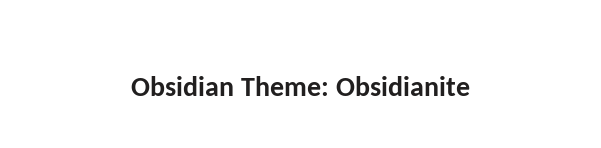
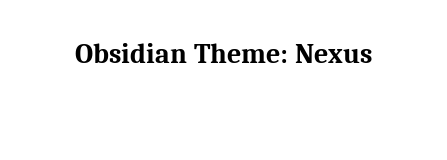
[336,76,471,96] Obsidianite -> [295,44,373,63] Nexus

